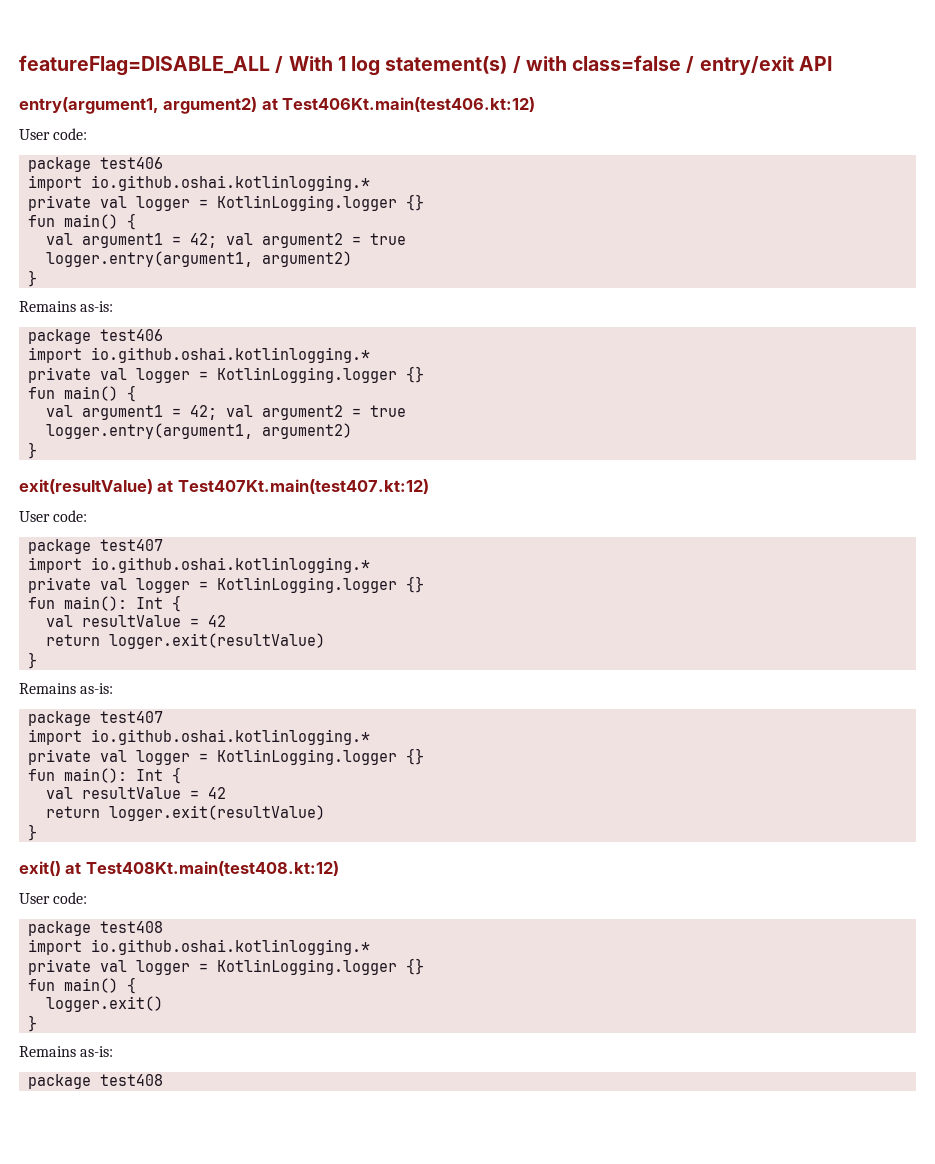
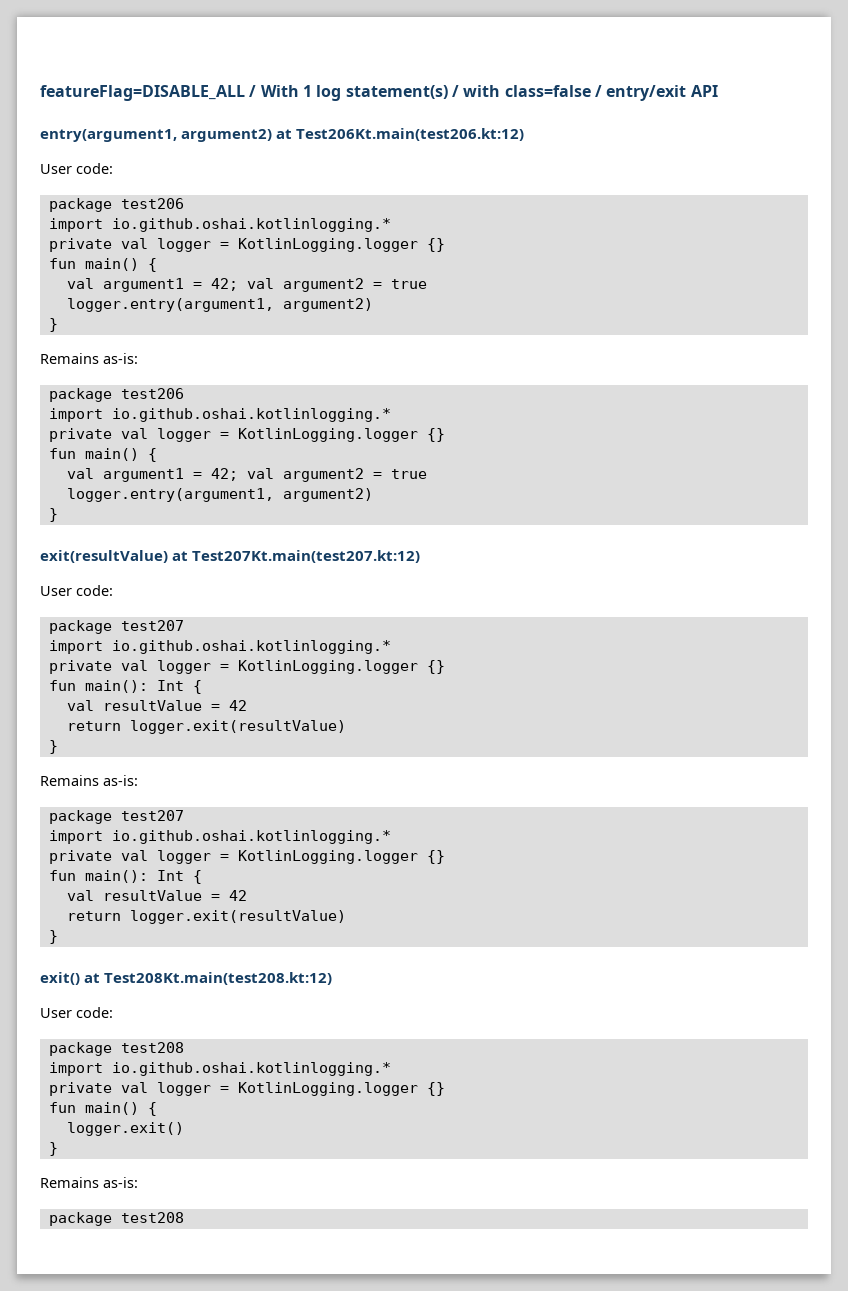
[282,97,536,112] [19,128,88,140] [28,157,164,172] Test406Kt.main(test406.kt:12) // User code: // package test406 -> [296,128,525,141] [40,163,113,174] [48,198,184,212] Test206Kt.main(test206.kt:12) // User code: // package test206
[100,329,164,341] test406 -> [120,388,184,399] test206
[177,479,429,494] [19,510,88,522] [28,539,164,554] Test407Kt.main(test407.kt:12) // User code: // package test407 -> [192,550,421,563] [40,585,113,596] [48,620,184,634] Test207Kt.main(test207.kt:12) // User code: // package test207
[100,711,164,723] test407 -> [120,810,184,821] test207
[85,861,339,876] [19,892,88,904] [28,921,164,936] Test408Kt.main(test408.kt:12) // User code: // package test408 -> [104,972,333,985] [40,1007,113,1018] [48,1042,184,1056] Test208Kt.main(test208.kt:12) // User code: // package test208
[100,1074,164,1086] test408 -> [120,1212,184,1223] test208

